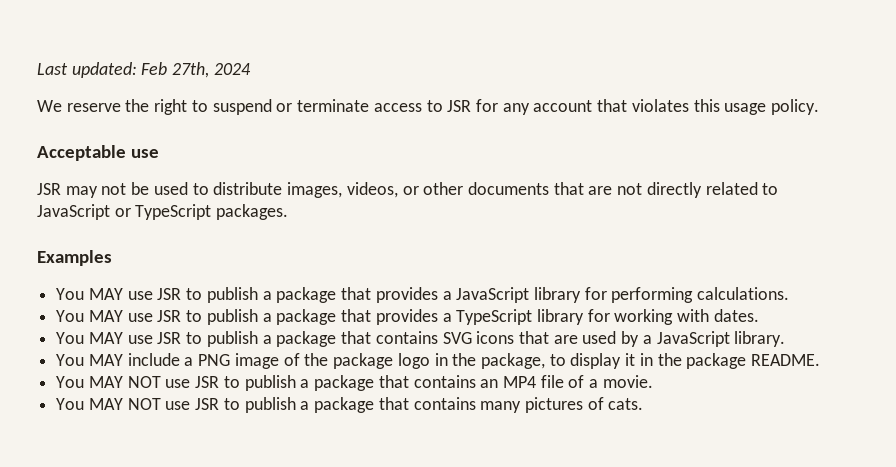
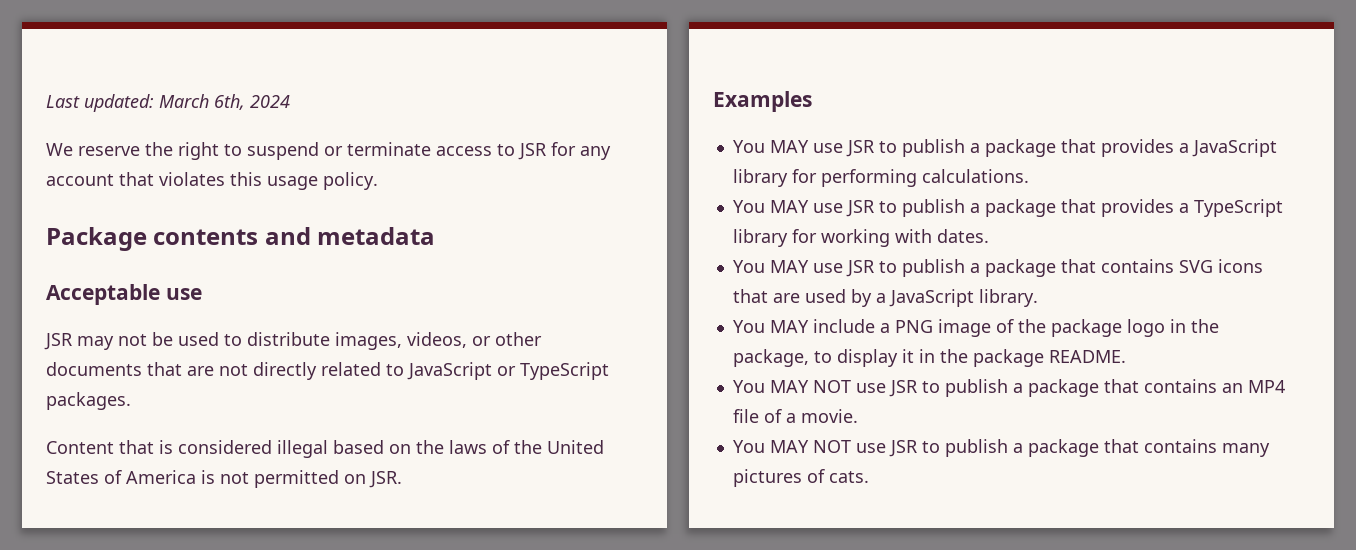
[141,62,210,78] Feb 27th, -> [159,94,245,110] March 6th,
(820, 107) none -> [46,227,436,251] // Package contents and metadata
(289, 212) none -> [46,440,604,458] [46,470,402,488] // Content that is considered illegal based on the laws of the United States of America is not permitted on JSR.

